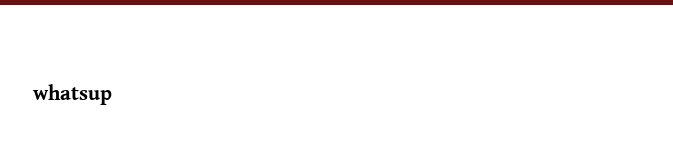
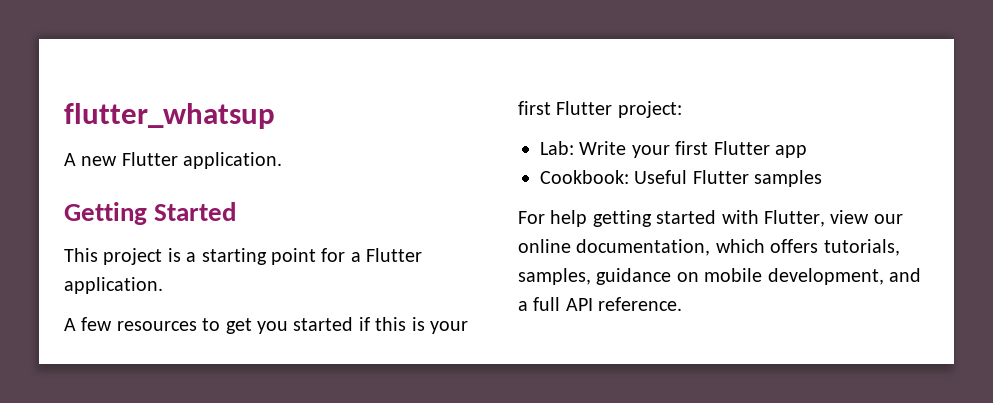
[33,84,112,105] whatsup -> [64,103,275,129] [64,152,283,169] [64,202,237,225] [64,248,423,265] [64,277,163,294] [64,317,468,334] [518,101,682,118] [540,141,807,158] [540,170,823,187] [518,210,903,227] [518,239,900,256] [518,268,921,285] [518,297,683,311] flutter_whatsup // A new Flutter application. // Getting Started // This project is a starting point for a Flutter application. // A few resources to get you started if this is your first Flutter project: // Lab: Write your first Flutter app // Cookbook: Useful Flutter samples // For help getting started with Flutter, view our online documentation, which offers tutorials, samples, guidance on mobile development, and a full API reference.

